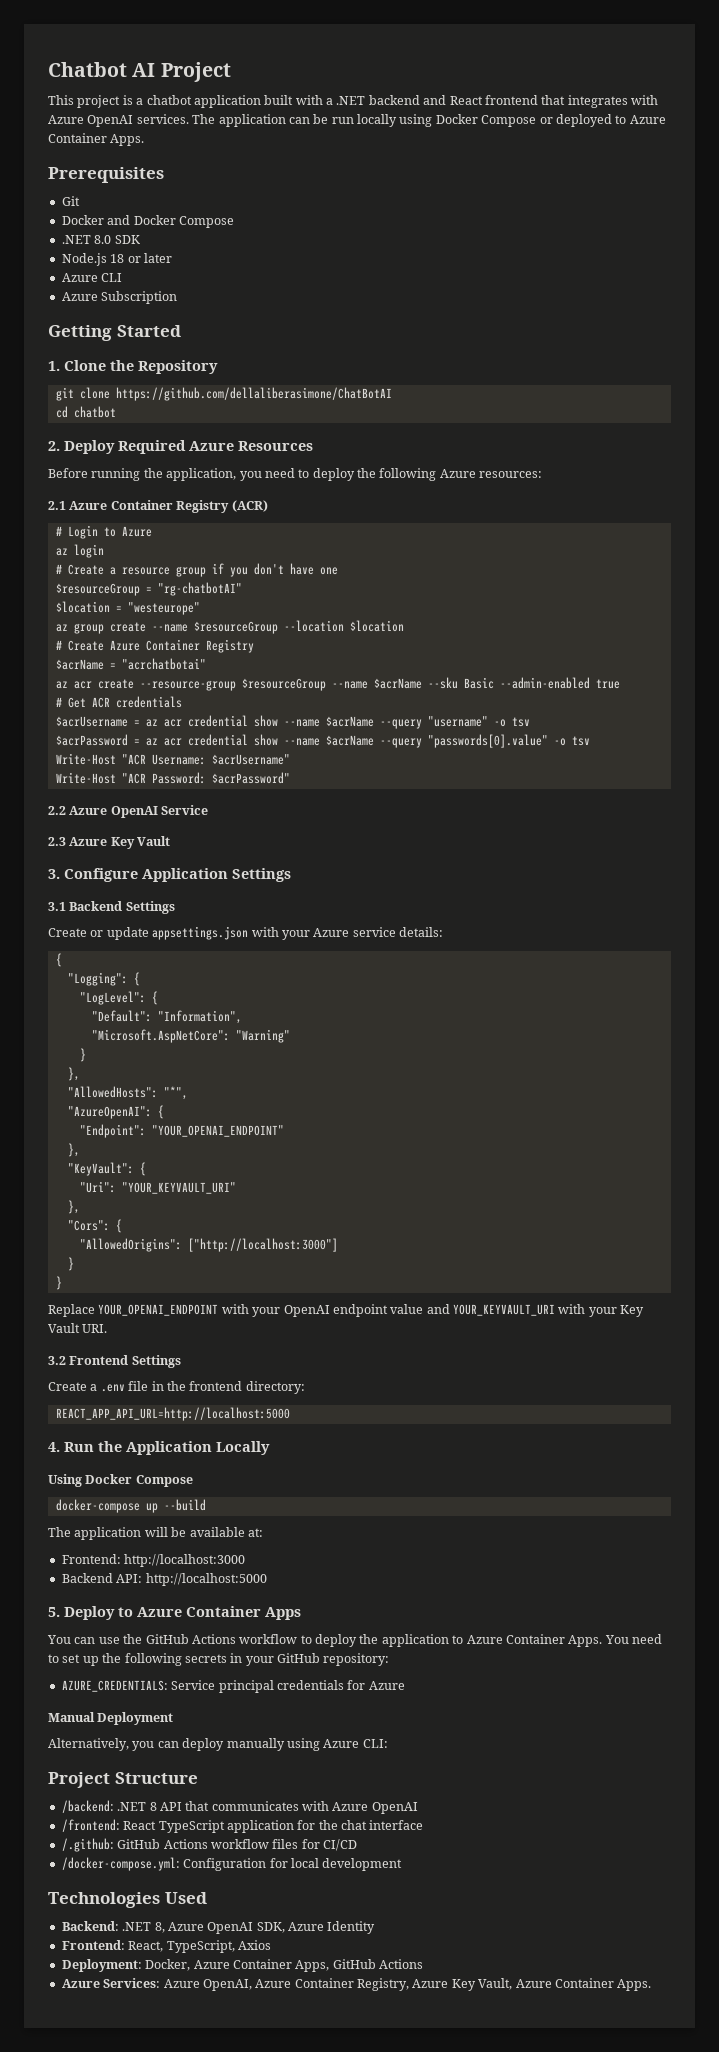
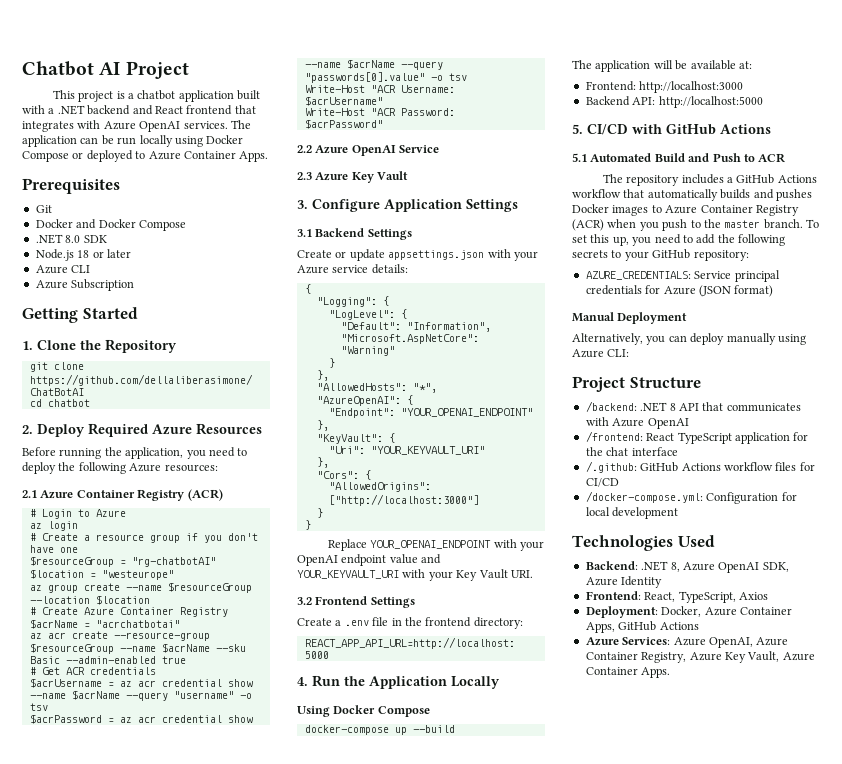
[64,1606,301,1620] [47,1634,662,1647] [48,1654,99,1666] Deploy to Azure Container Apps // You can use the GitHub Actions workflow to deploy the application to Azure Container Apps. You need to set up -> [587,124,771,135] [572,153,786,163] [602,174,817,186] [572,189,812,201] [572,204,799,216] [572,219,819,231] [572,234,716,246] CI/CD with GitHub Actions // 5.1 Automated Build and Push to ACR // The repository includes a GitHub Actions workflow that automatically builds and pushes Docker images to Azure Container Registry (ACR) when you push to the master branch. To set this up, you need to add
[230,1653,243,1663] in -> [611,250,622,258] to
(405, 1685) none -> [698,285,774,297] (JSON format)

